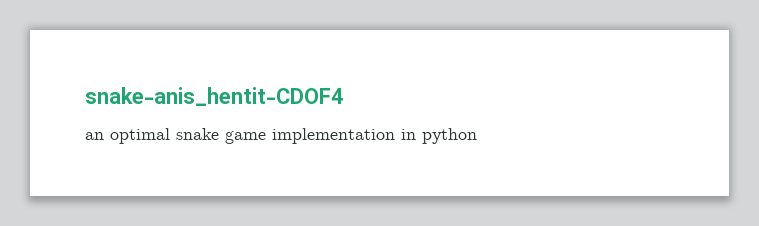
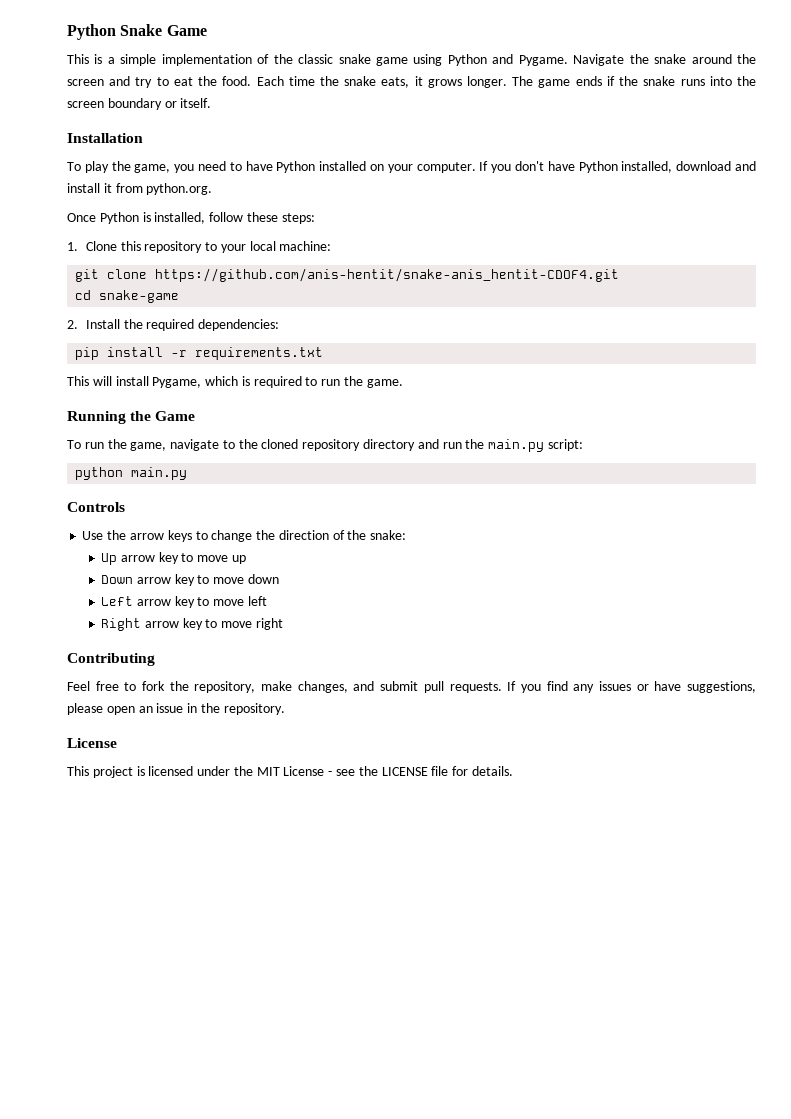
[85,87,343,106] [85,128,477,144] snake-anis_hentit-CDOF4 // an optimal snake game implementation in python -> [67,24,207,40] [67,54,757,66] [67,76,757,88] [67,98,212,110] [67,133,143,143] [67,161,756,173] [67,183,213,195] [67,212,315,224] [67,241,332,253] [75,268,620,282] [75,290,180,303] [67,319,280,331] [75,347,324,360] [67,376,403,388] [67,411,196,424] [67,439,583,452] [75,467,188,480] [67,502,125,512] [82,530,407,542] [101,552,247,565] [101,574,280,586] [101,596,268,608] [101,618,284,631] [67,653,155,666] [67,681,757,693] [67,703,285,715] [67,738,117,748] [67,766,513,778] Python Snake Game // This is a simple implementation of the classic snake game using Python and Pygame. Navigate the snake around the screen and try to eat the food. Each time the snake eats, it grows longer. The game ends if the snake runs into the screen boundary or itself. // Installation // To play the game, you need to have Python installed on your computer. If you don't have Python installed, download and install it from python.org. // Once Python is installed, follow these steps: // 1. Clone this repository to your local machine: // git clone https://github.com/anis-hentit/snake-anis_hentit-CDOF4.git // cd snake-game // 2. Install the required dependencies: // pip install -r requirements.txt // This will install Pygame, which is required to run the game. // Running the Game // To run the game, navigate to the cloned repository directory and run the main.py script: // python main.py // Controls // Use the arrow keys to change the direction of the snake: // Up arrow key to move up // Down arrow key to move down // Left arrow key to move left // Right arrow key to move right // Contributing // Feel free to fork the repository, make changes, and submit pull requests. If you find any issues or have suggestions, please open an issue in the repository. // License // This project is licensed under the MIT License - see the LICENSE file for details.

